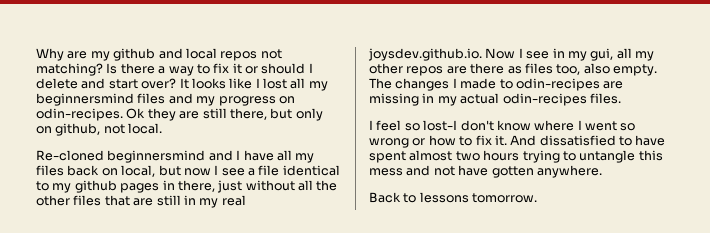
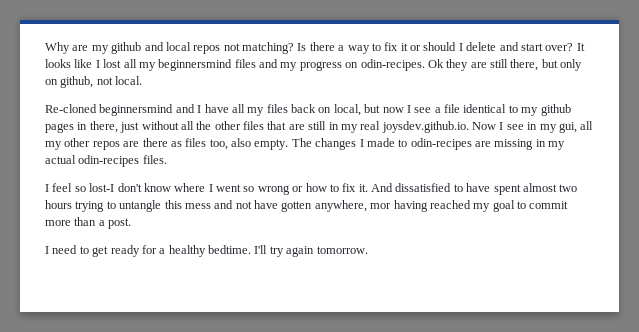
[536,165,602,178] [369,192,469,203] anywhere. // Back to lessons -> [314,200,569,212] [45,217,132,229] [45,245,315,257] anywhere, mor having reached my goal to commit more than a post. // I need to get ready for a healthy bedtime. I'll try again

